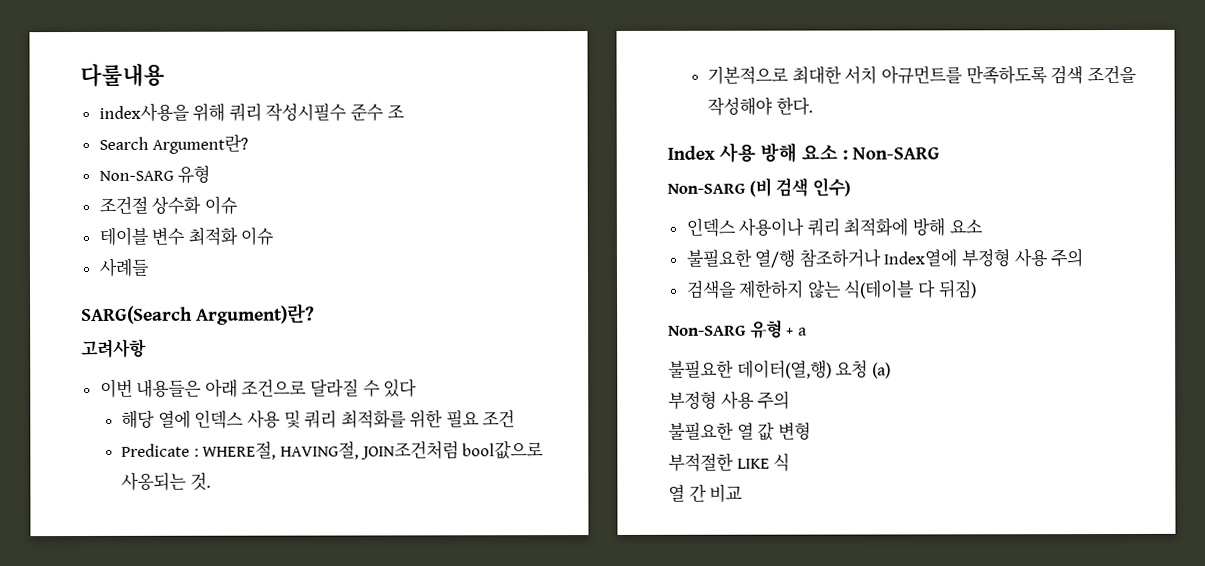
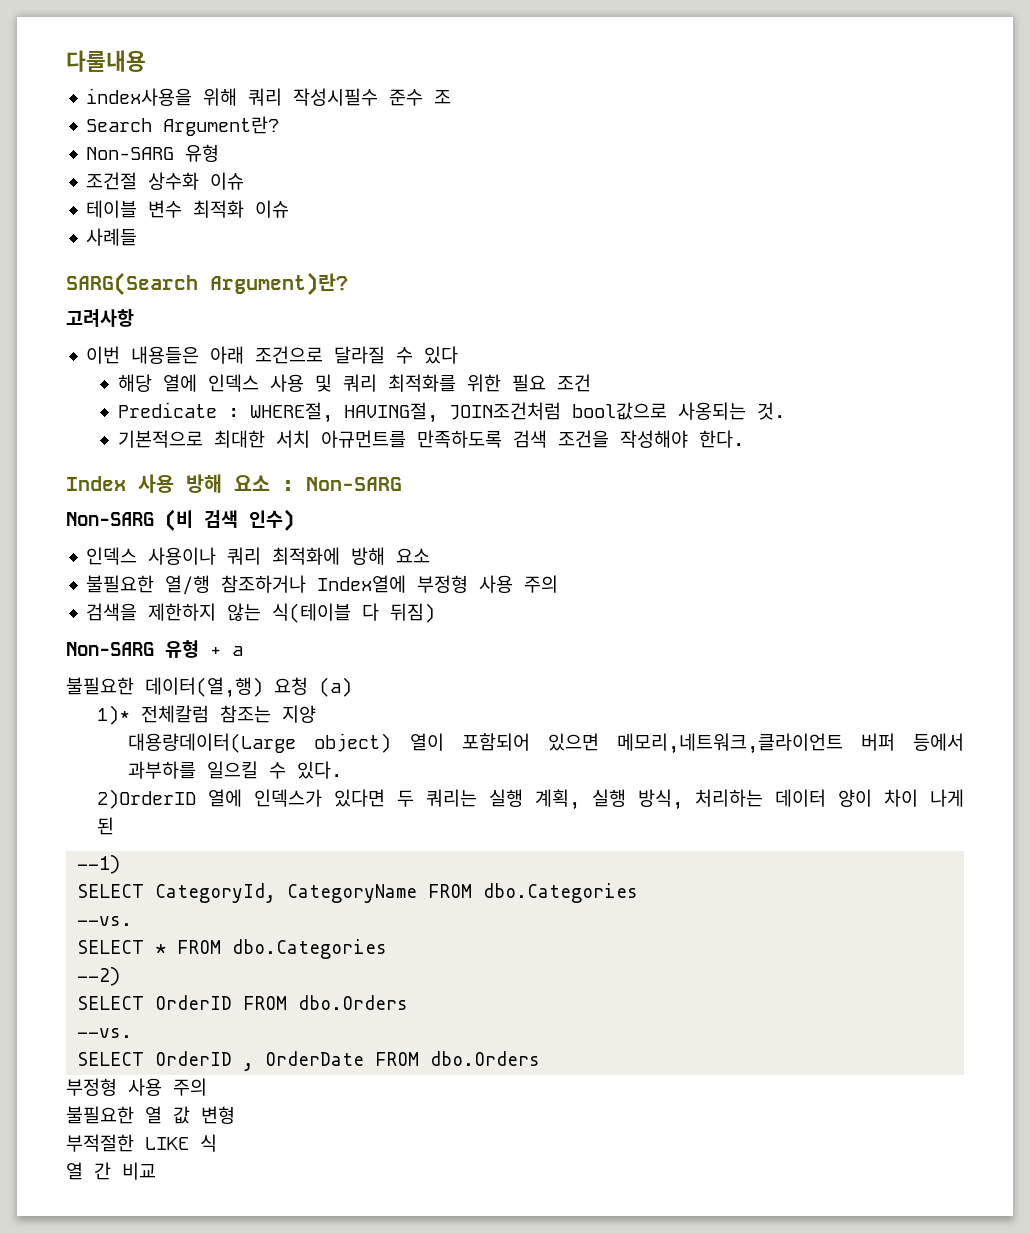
(891, 370) none -> [97,705,317,725] [128,733,964,754] [128,761,343,779] [97,789,964,810] [97,817,115,835] [77,855,121,874] [77,883,639,903] [77,916,133,926] [77,939,388,959] [77,967,121,986] [77,995,409,1010] [77,1028,133,1038] [77,1051,541,1071] // 1)* 전체칼럼 참조는 지양 // 대용량데이터(Large object) 열이 포함되어 있으면 메모리,네트워크,클라이언트 버퍼 등에서 과부하를 일으킬 수 있다. // 2)OrderID 열에 인덱스가 있다면 두 쿼리는 실행 계획, 실행 방식, 처리하는 데이터 양이 차이 나게 된 // --1) // SELECT CategoryId, CategoryName FROM dbo.Categories // --vs. // SELECT * FROM dbo.Categories // --2) // SELECT OrderID FROM dbo.Orders // --vs. // SELECT OrderID , OrderDate FROM dbo.Orders

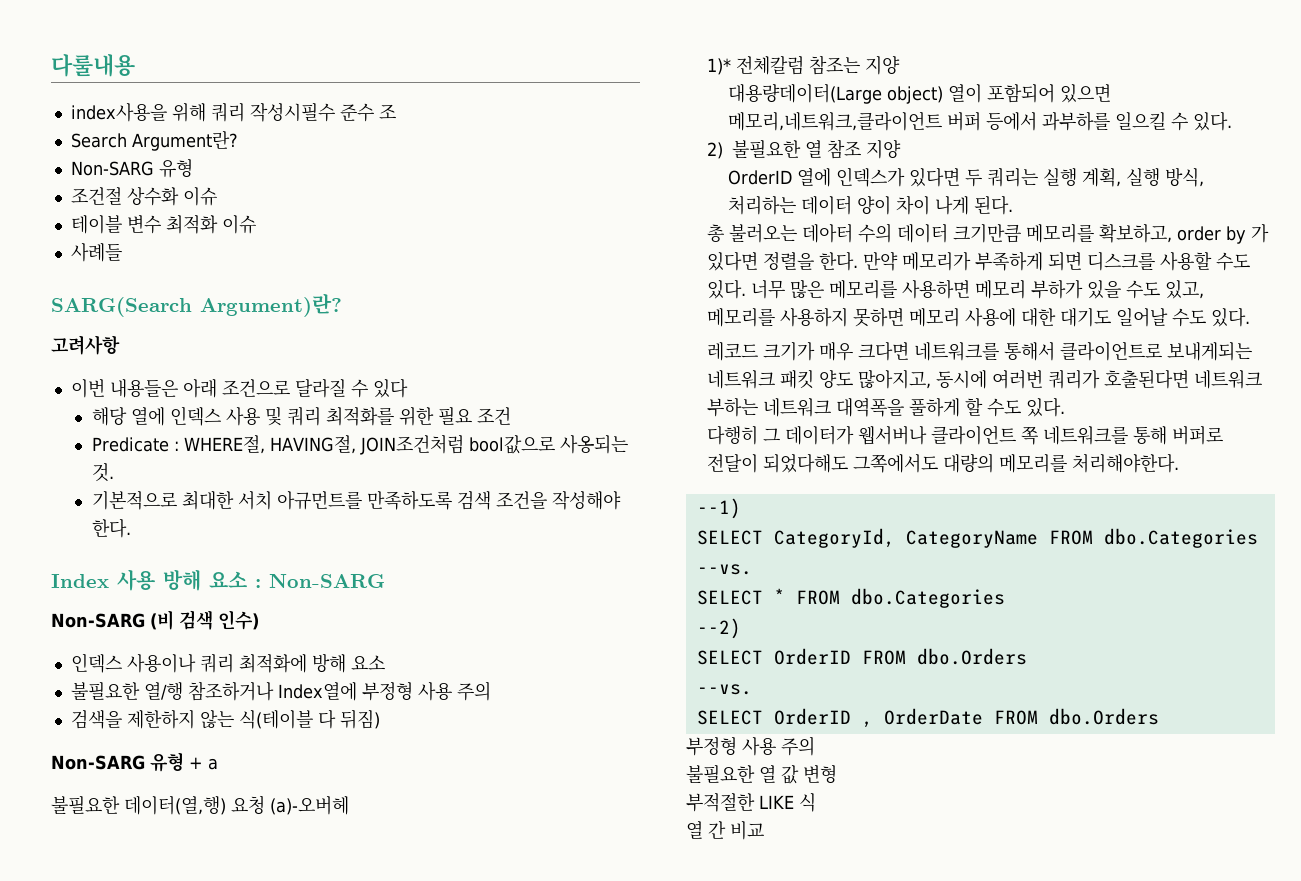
[319,677,352,697] (a) -> [270,796,349,815] (a)-오버헤
[97,789,197,809] 2)OrderID -> [706,139,901,159] [727,170,792,185] 2) 불필요한 열 참조 지양 // OrderID
[97,817,115,835] 된 -> [973,195,1013,215] [706,223,1269,244] [706,251,1250,271] [706,279,1204,299] [706,307,1250,327] [706,341,1252,361] [706,369,1262,389] [706,397,1065,417] [706,425,1223,445] [706,453,1179,473] 된다. // 총 불러오는 데아터 수의 데이터 크기만큼 메모리를 확보하고, order by 가 있다면 정렬을 한다. 만약 메모리가 부족하게 되면 디스크를 사용할 수도 있다. 너무 많은 메모리를 사용하면 메모리 부하가 있을 수도 있고, 메모리를 사용하지 못하면 메모리 사용에 대한 대기도 일어날 수도 있다. // 레코드 크기가 매우 크다면 네트워크를 통해서 클라이언트로 보내게되는 네트워크 패킷 양도 많아지고, 동시에 여러번 쿼리가 호출된다면 네트워크 부하는 네트워크 대역폭을 풀하게 할 수도 있다. // 다행히 그 데이터가 웹서버나 클라이언트 쪽 네트워크를 통해 버퍼로 전달이 되었다해도 그쪽에서도 대량의 메모리를 처리해야한다.

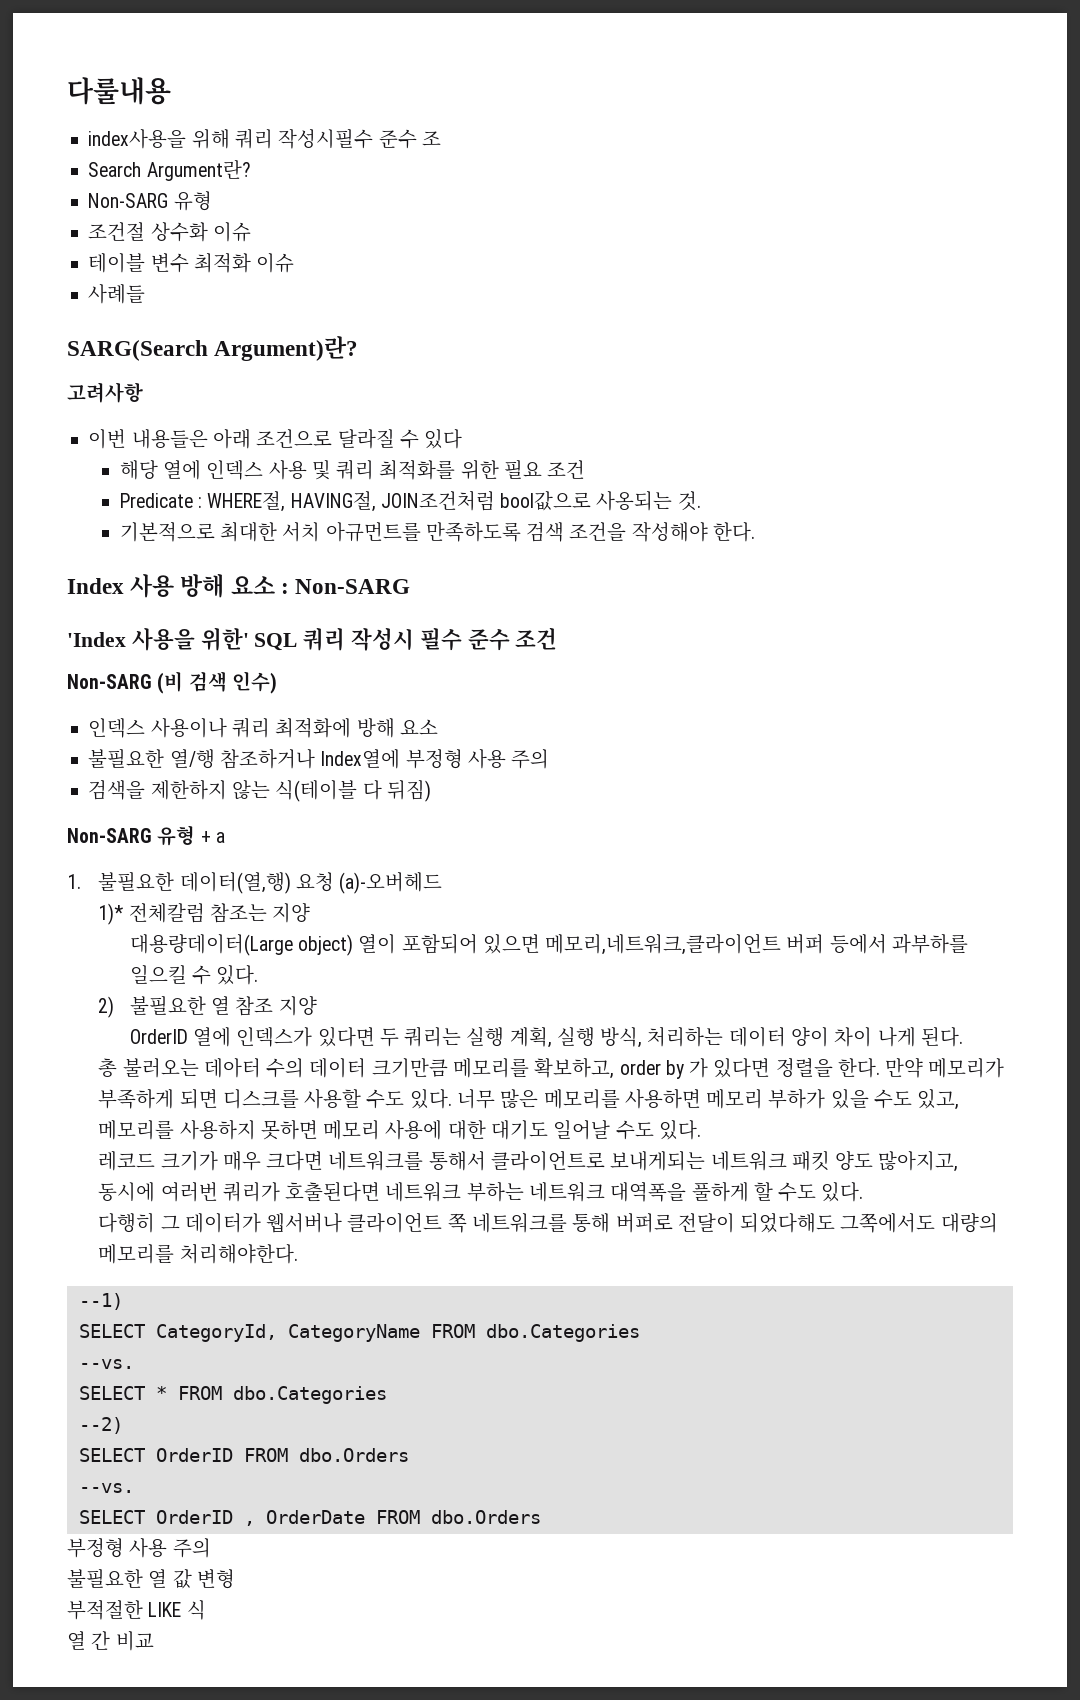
(385, 581) none -> [67,627,558,651] // 'Index 사용을 위한' SQL 쿼리 작성시 필수 준수 조건
(218, 764) none -> [67,874,81,889] 1.
[270,796,349,815] (a)-오버헤 -> [339,872,443,894] (a)-오버헤드

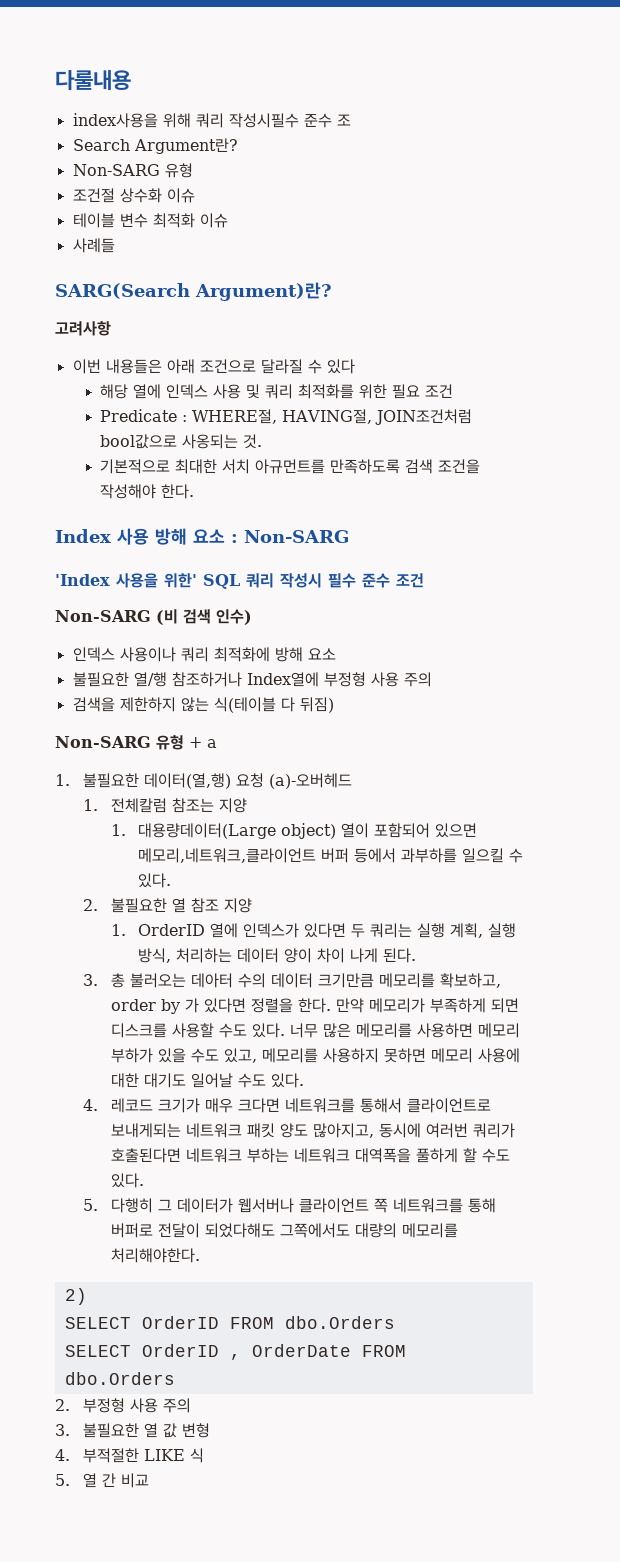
[98,903,124,925] 1)* -> [82,799,98,811] 1.
(311, 913) none -> [110,824,126,836] 1.
[98,996,115,1018] 2) -> [82,899,98,911] 2.
(317, 1006) none -> [110,924,126,936] 1.
(963, 1037) none -> [82,974,98,986] 3.
(701, 1130) none -> [82,1099,98,1111] 4.
(864, 1192) none -> [82,1199,98,1211] 5.
[78,1293,123,1310] [78,1324,640,1342] [78,1359,134,1369] [78,1386,387,1404] [78,1417,123,1434] --1) // SELECT CategoryId, CategoryName FROM dbo.Categories // --vs. // SELECT * FROM dbo.Categories // --2) -> [64,1288,87,1305] 2)
[78,1483,134,1493] // --vs. -> (395, 1322) none
[67,1538,211,1558] 부정형 사용 주의 // -> [55,1398,191,1413] [55,1424,70,1436] 2. 부정형 사용 주의 // 3.
(235, 1579) none -> [55,1449,70,1461] 4.
(206, 1610) none -> [55,1474,70,1486] 5.

